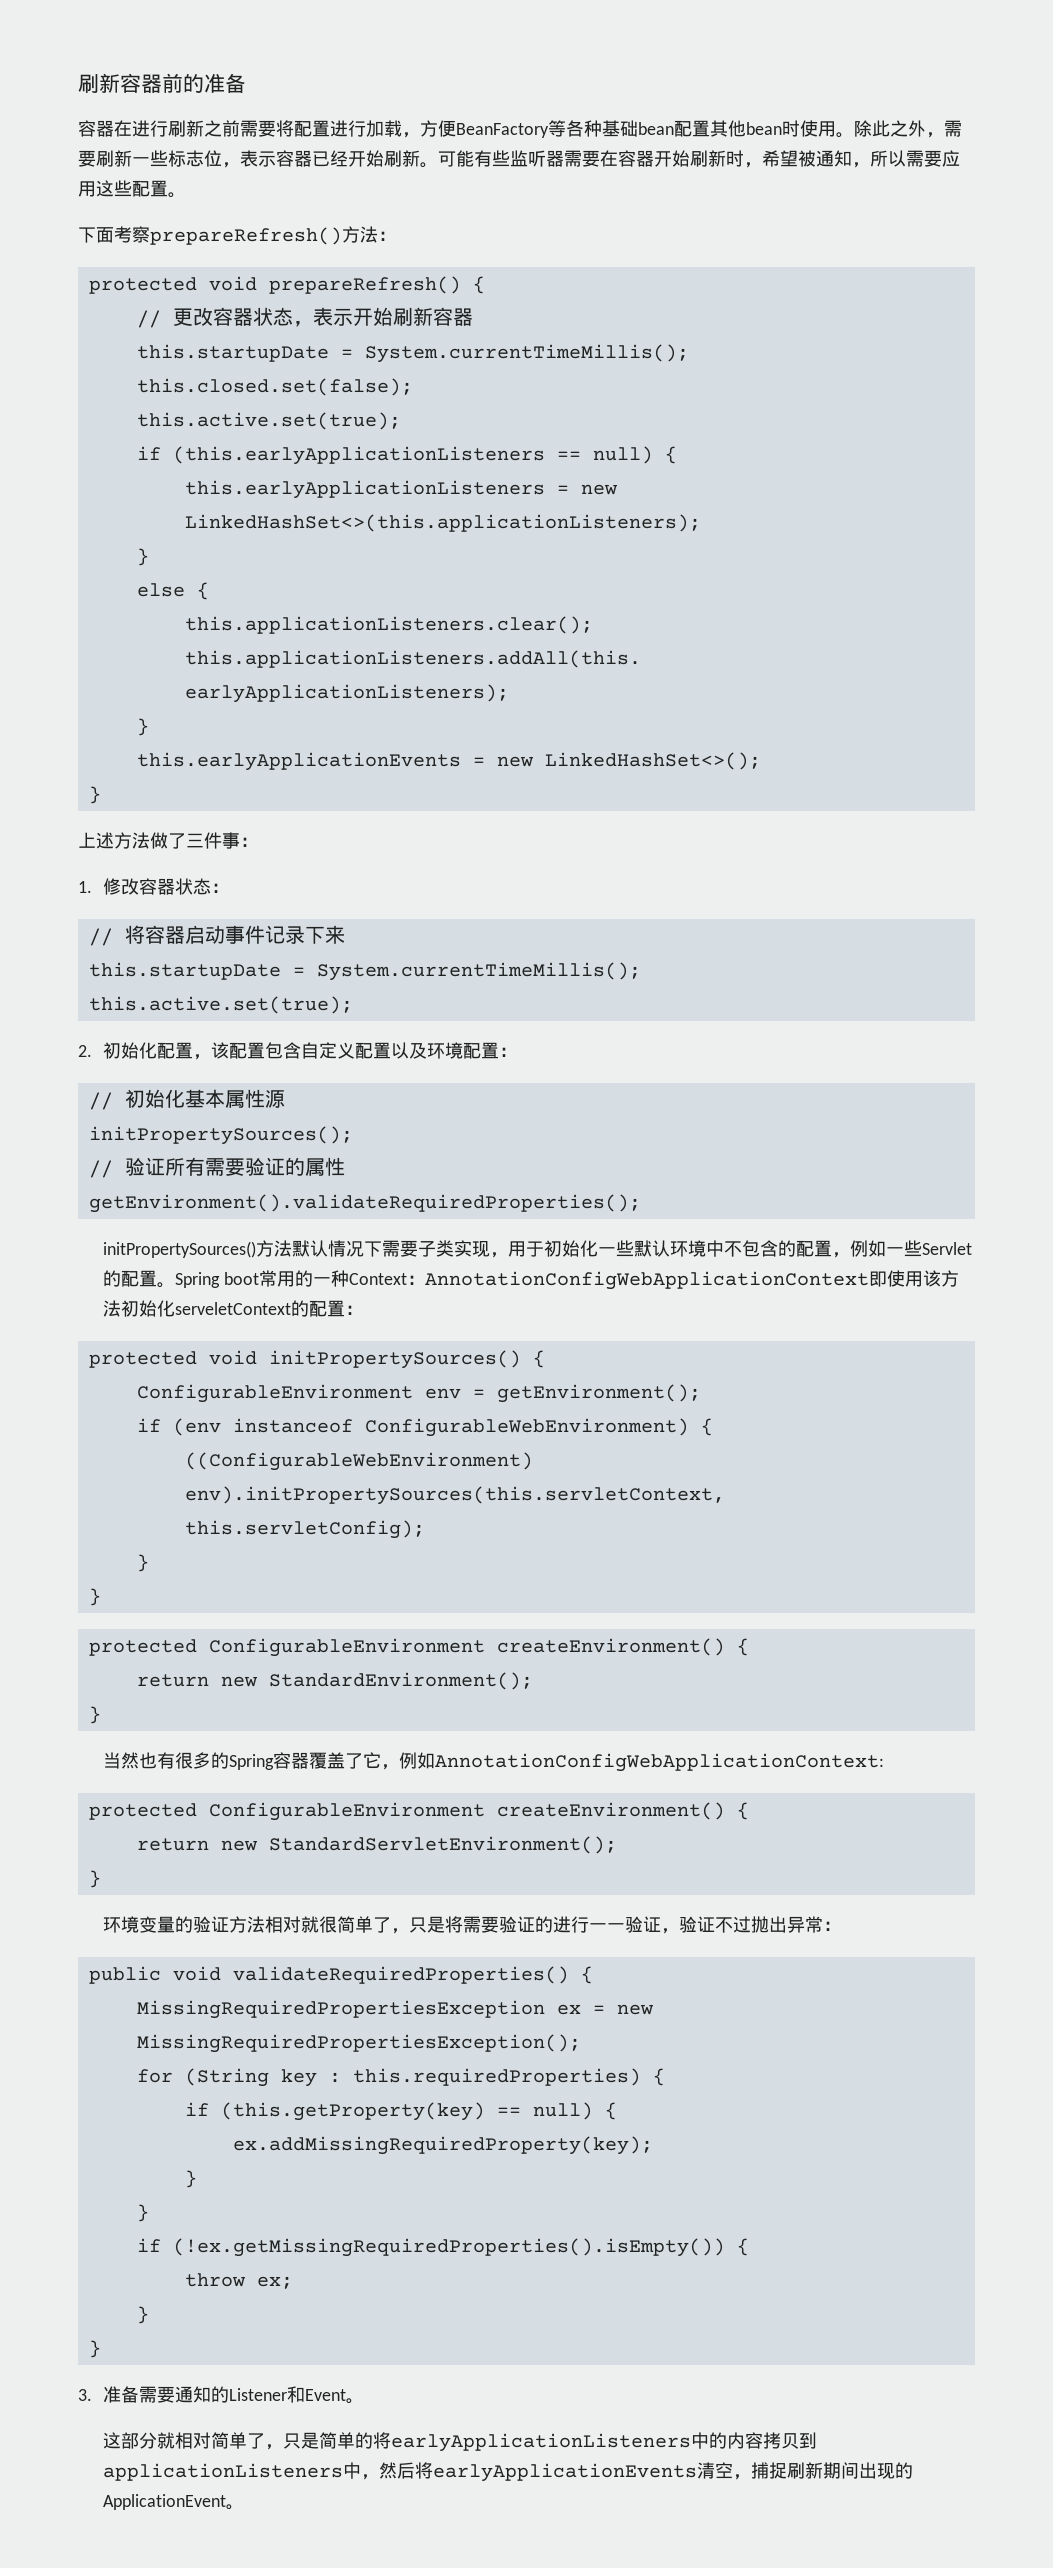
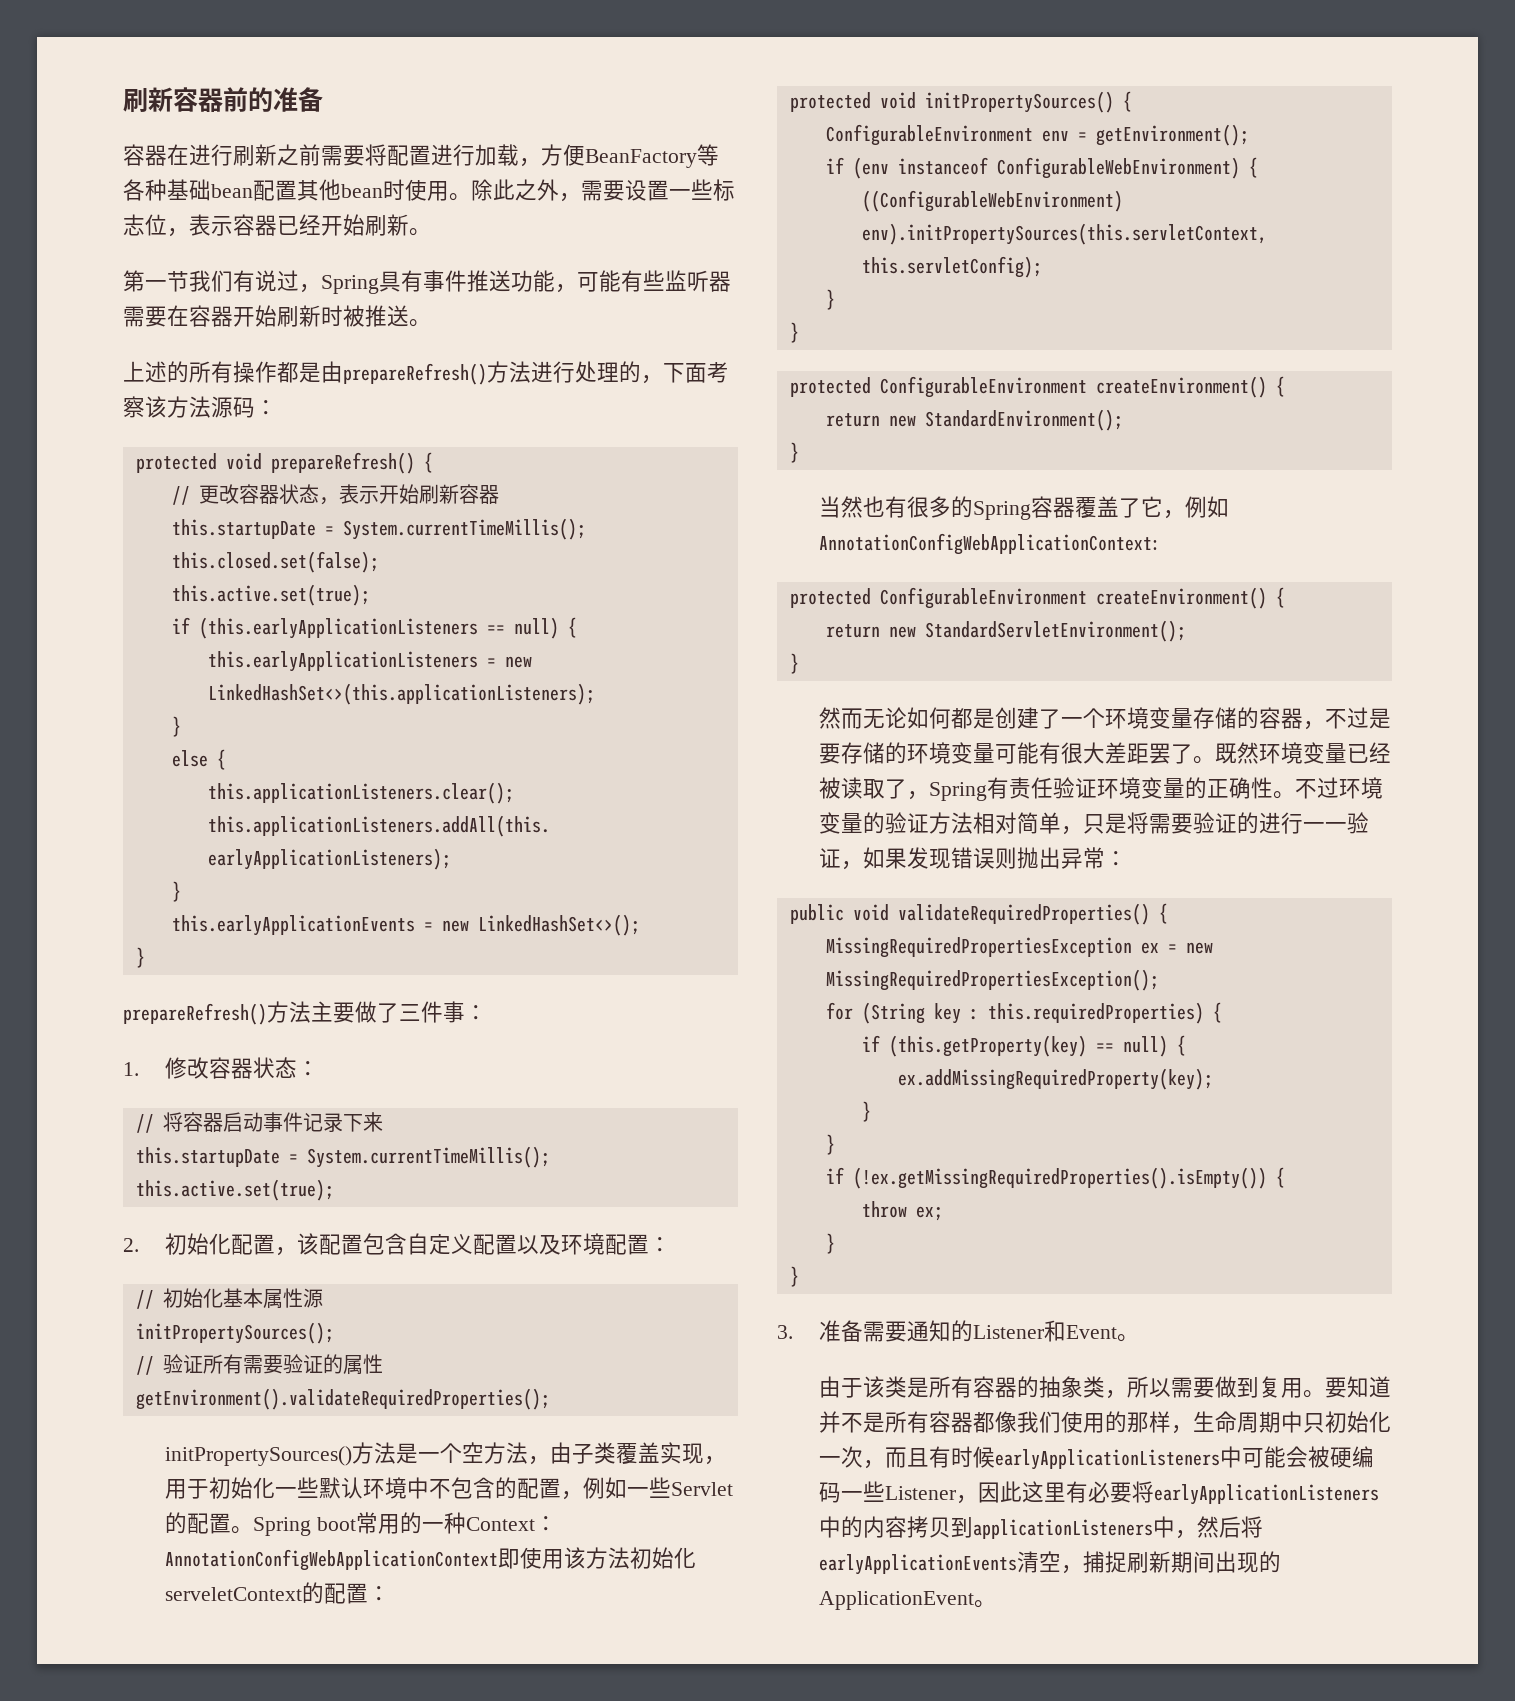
[96,150,132,167] 刷新 -> [625,180,669,201] 设置
(438, 165) none -> [123,270,577,294] // 第一节我们有说过，Spring具有事件推送功能，
[744,150,960,168] [78,180,186,198] [78,226,378,245] ，希望被通知，所以需要应用这些配置。 // 下面考察prepareRefresh()方法 -> [343,305,431,327] [123,361,729,385] [123,396,255,418] 被推送。 // 上述的所有操作都是由prepareRefresh()方法进行处理的，下面考察该方法源码
[78,832,150,849] 上述方法 -> [123,1001,355,1025] prepareRefresh()方法主要
[291,1240,454,1257] 默认情况下需要子类 -> [396,1442,661,1465] 是一个空方法，由子类覆盖
(101, 1879) none -> [819,707,1392,730] [819,742,1392,764] [819,777,1340,801] 然而无论如何都是创建了一个环境变量存储的容器，不过是要存储的环境变量可能有很大差距罢了。既然环境变量已经被读取了，Spring有责任验证环境变量的正确性。不过
[300,1916,391,1933] 就很简单了 -> [1017,812,1062,834] 简单
[678,1916,751,1933] 验证不过 -> [863,847,1018,869] 如果发现错误则
[102,2432,373,2450] 这部分就相对简单了，只是简单的 -> [819,1376,1392,1399] [819,1411,1392,1434] [819,1446,1375,1470] [819,1481,1133,1504] 由于该类是所有容器的抽象类，所以需要做到复用。要知道并不是所有容器都像我们使用的那样，生命周期中只初始化一次，而且有时候earlyApplicationListeners中可能会被硬编码一些Listener，因此这里有必要

